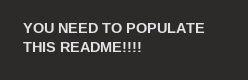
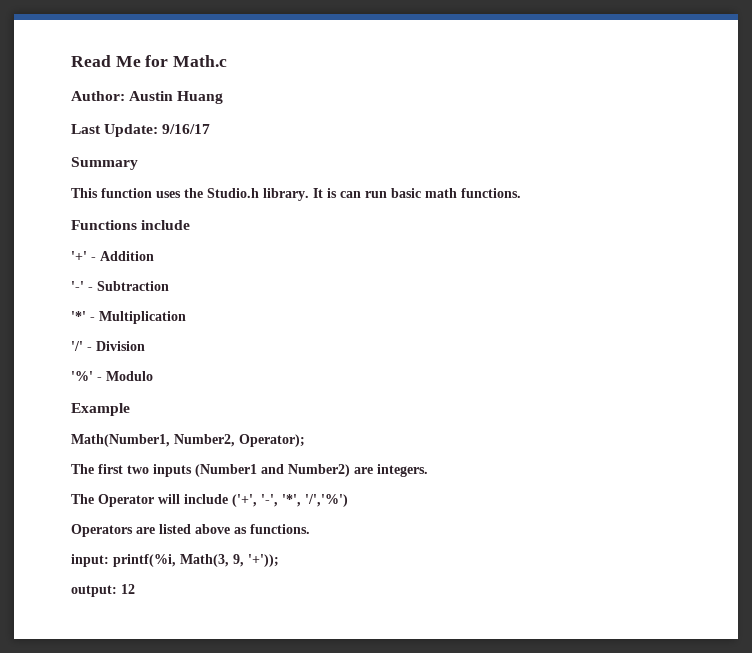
[23,23,205,33] [23,42,142,52] YOU NEED TO POPULATE THIS README!!!! -> [71,55,228,67] [71,91,224,104] [71,124,211,137] [71,157,138,170] [71,188,521,201] [71,220,191,230] [71,251,154,261] [71,281,169,291] [71,311,186,324] [71,341,145,351] [71,371,153,381] [71,403,130,416] [71,434,305,447] [71,464,428,477] [71,494,348,507] [71,524,310,537] [71,554,279,567] [71,584,135,597] Read Me for Math.c // Author: Austin Huang // Last Update: 9/16/17 // Summary // This function uses the Studio.h library. It is can run basic math functions. // Functions include // '+' - Addition // '-' - Subtraction // '*' - Multiplication // '/' - Division // '%' - Modulo // Example // Math(Number1, Number2, Operator); // The first two inputs (Number1 and Number2) are integers. // The Operator will include ('+', '-', '*', '/','%') // Operators are listed above as functions. // input: printf(%i, Math(3, 9, '+')); // output: 12

